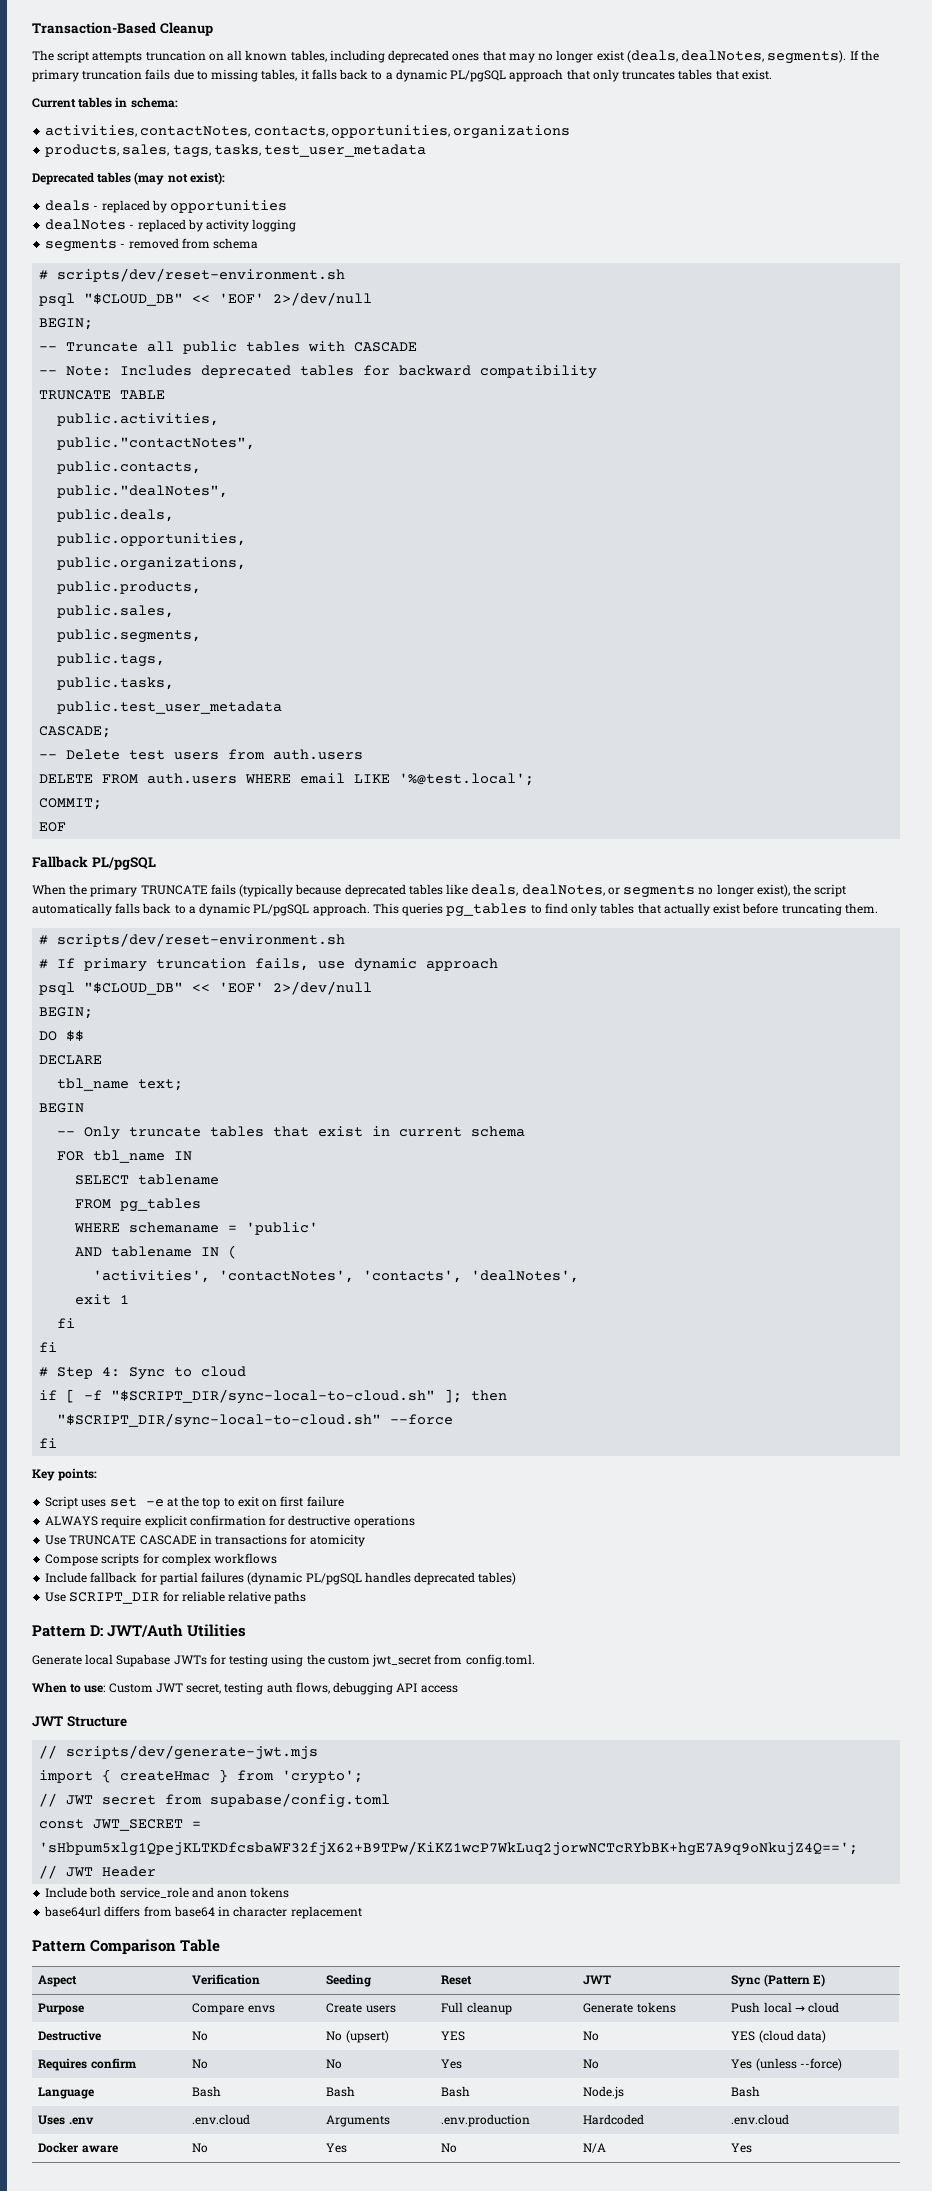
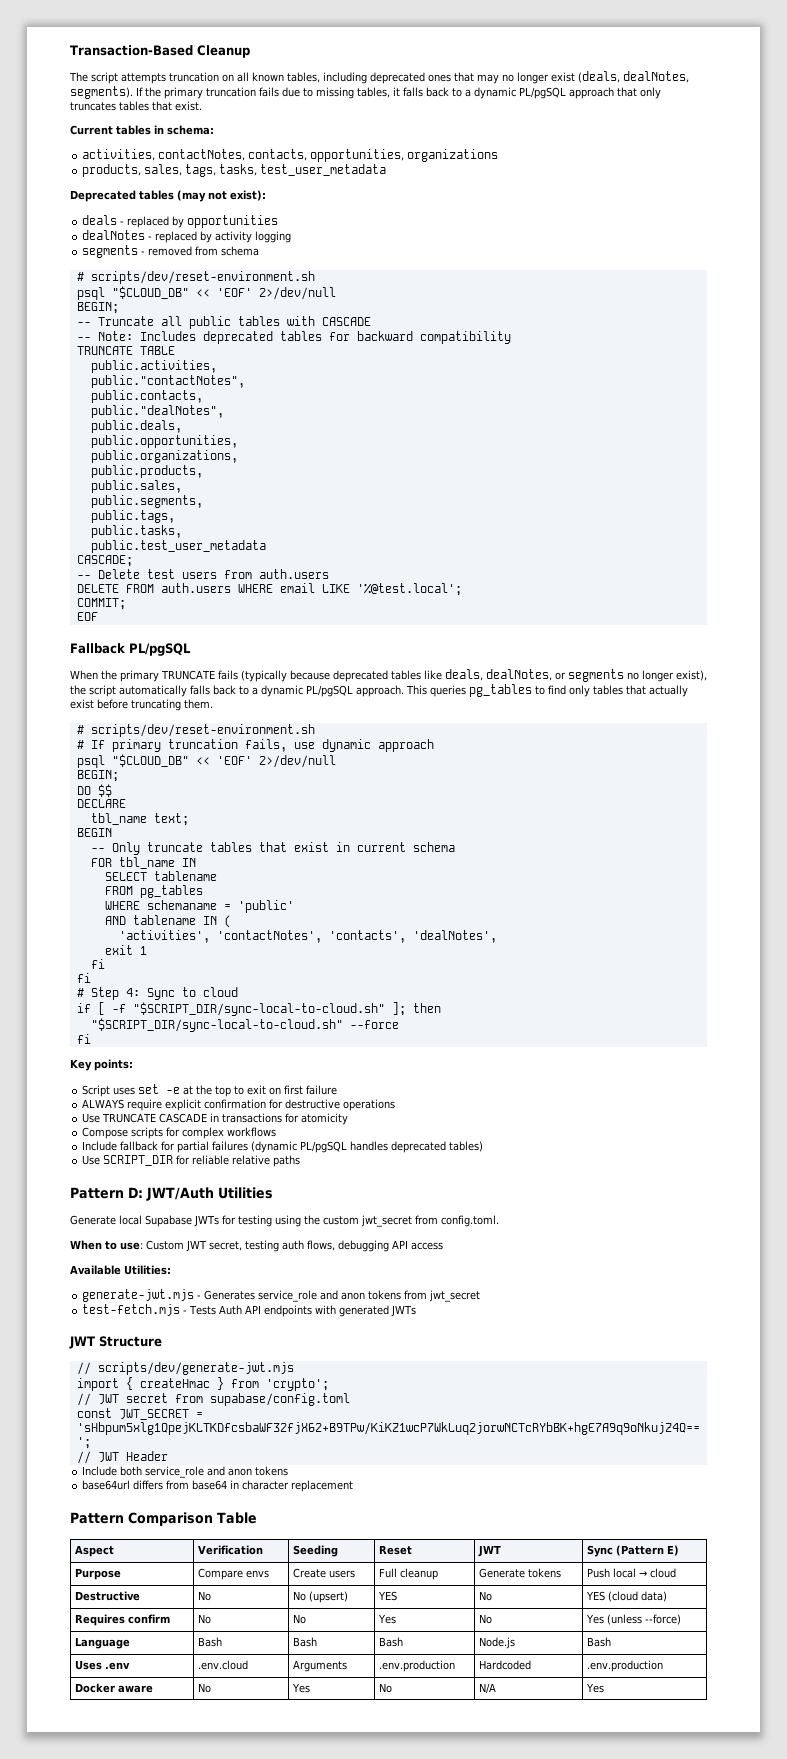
(458, 1689) none -> [70,1265,171,1275] [82,1289,481,1302] [82,1304,417,1317] // Available Utilities: // generate-jwt.mjs - Generates service_role and anon tokens from jwt_secret // test-fetch.mjs - Tests Auth API endpoints with generated JWTs
[731,2114,790,2125] .env.cloud -> [587,1660,664,1672] .env.production

